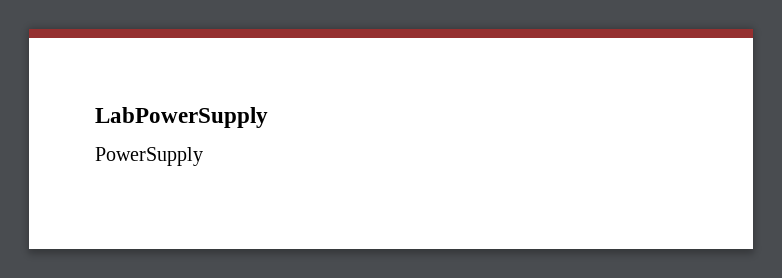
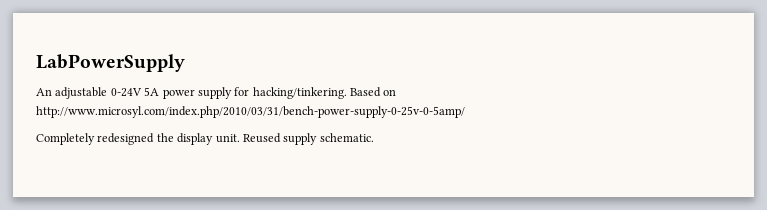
[95,147,203,166] PowerSupply -> [36,87,397,99] [36,106,465,118] [36,133,374,145] An adjustable 0-24V 5A power supply for hacking/tinkering. Based on http://www.microsyl.com/index.php/2010/03/31/bench-power-supply-0-25v-0-5amp/ // Completely redesigned the display unit. Reused supply schematic.

